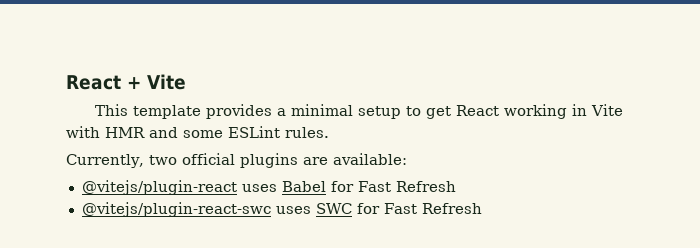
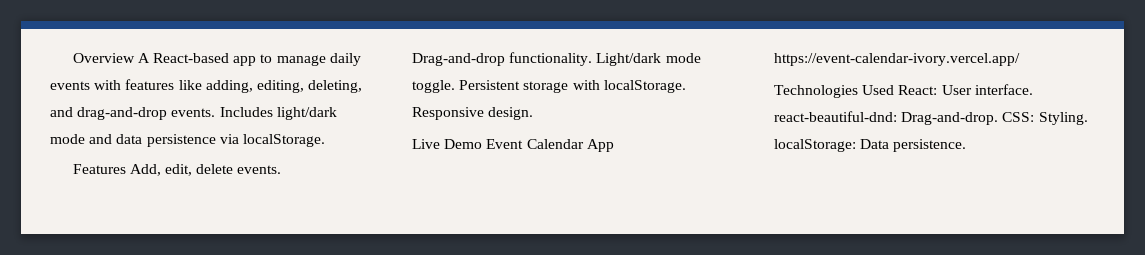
[66,74,186,90] [95,104,624,119] [66,126,329,138] [66,153,407,168] [81,180,456,195] [81,202,482,217] React + Vite // This template provides a minimal setup to get React working in Vite with HMR and some ESLint rules. // Currently, two official plugins are available: // @vitejs/plugin-react uses Babel for Fast Refresh // @vitejs/plugin-react-swc uses SWC for Fast Refresh -> [72,53,361,66] [50,79,363,93] [50,107,337,120] [50,134,325,147] [72,164,282,176] [412,52,701,66] [412,80,686,93] [412,107,534,120] [412,139,614,152] [774,53,1020,66] [774,84,1033,98] [774,111,1088,125] [774,139,967,152] Overview A React-based app to manage daily events with features like adding, editing, deleting, and drag-and-drop events. Includes light/dark mode and data persistence via localStorage. // Features Add, edit, delete events. Drag-and-drop functionality. Light/dark mode toggle. Persistent storage with localStorage. Responsive design. // Live Demo Event Calendar App https://event-calendar-ivory.vercel.app/ // Technologies Used React: User interface. react-beautiful-dnd: Drag-and-drop. CSS: Styling. localStorage: Data persistence.

